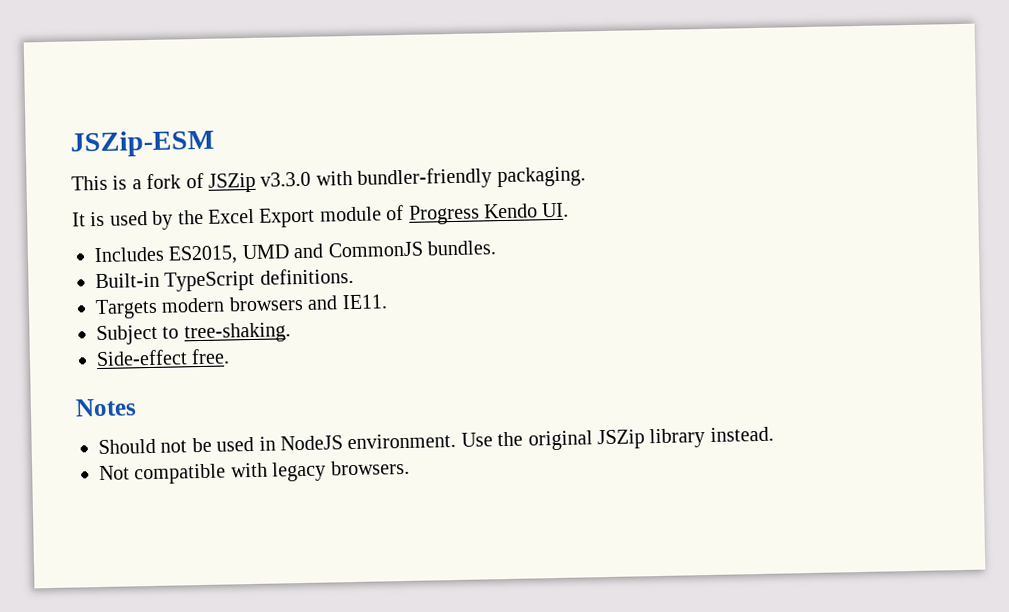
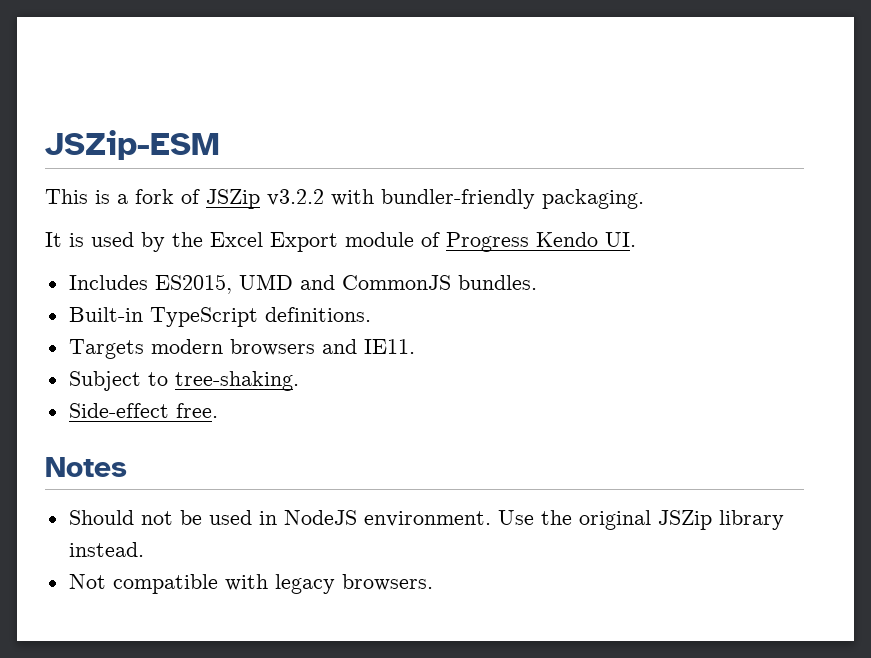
[260,171,312,187] v3.3.0 -> [267,189,324,206] v3.2.2

